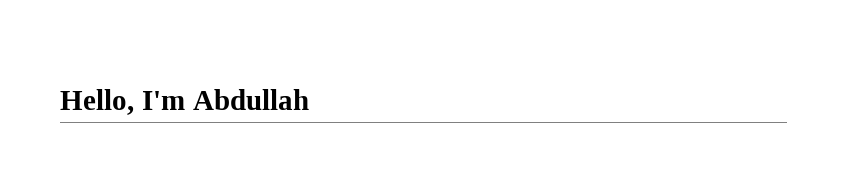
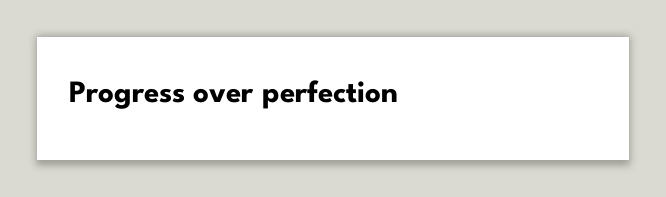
[60,89,309,115] Hello, I'm Abdullah -> [69,80,398,109] Progress over perfection

